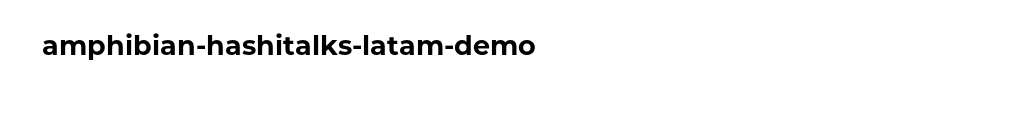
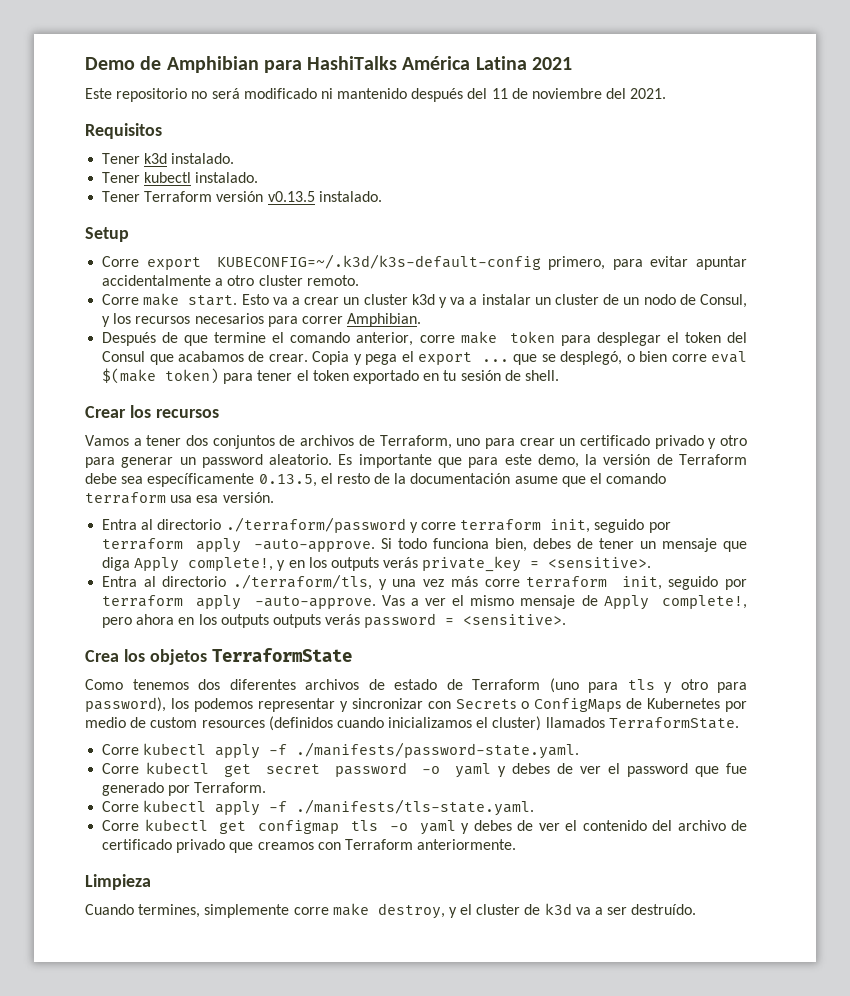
[42,33,536,60] amphibian-hashitalks-latam-demo -> [85,56,572,73] [85,88,667,102] [85,123,162,139] [102,153,235,164] [102,172,259,183] [102,191,382,202] [85,227,129,242] [102,254,748,270] [102,275,359,286] [102,293,748,308] [102,313,422,327] [102,331,747,346] [102,351,747,365] [102,368,559,384] [85,405,219,418] [85,435,747,449] [85,454,748,468] [85,473,667,487] [85,492,274,504] [102,517,671,533] [102,538,748,553] [102,556,652,572] [102,574,748,590] [102,595,747,610] [102,613,567,628] [85,648,352,665] [85,678,747,693] [85,697,747,712] [85,716,739,731] [102,742,580,759] [102,762,748,778] [102,782,267,796] [102,799,535,816] [102,819,748,835] [102,839,517,853] [85,874,151,890] [85,903,697,919] Demo de Amphibian para HashiTalks América Latina 2021 // Este repositorio no será modificado ni mantenido después del 11 de noviembre del 2021. // Requisitos // Tener k3d instalado. // Tener kubectl instalado. // Tener Terraform versión v0.13.5 instalado. // Setup // Corre export KUBECONFIG=~/.k3d/k3s-default-config primero, para evitar apuntar accidentalmente a otro cluster remoto. // Corre make start. Esto va a crear un cluster k3d y va a instalar un cluster de un nodo de Consul, y los recursos necesarios para correr Amphibian. // Después de que termine el comando anterior, corre make token para desplegar el token del Consul que acabamos de crear. Copia y pega el export ... que se desplegó, o bien corre eval $(make token) para tener el token exportado en tu sesión de shell. // Crear los recursos // Vamos a tener dos conjuntos de archivos de Terraform, uno para crear un certificado privado y otro para generar un password aleatorio. Es importante que para este demo, la versión de Terraform debe sea específicamente 0.13.5, el resto de la documentación asume que el comando terraform usa esa versión. // Entra al directorio ./terraform/password y corre terraform init, seguido por terraform apply -auto-approve. Si todo funciona bien, debes de tener un mensaje que diga Apply complete!, y en los outputs verás private_key = <sensitive>. // Entra al directorio ./terraform/tls, y una vez más corre terraform init, seguido por terraform apply -auto-approve. Vas a ver el mismo mensaje de Apply complete!, pero ahora en los outputs outputs verás password = <sensitive>. // Crea los objetos TerraformState // Como tenemos dos diferentes archivos de estado de Terraform (uno para tls y otro para password), los podemos representar y sincronizar con Secrets o ConfigMaps de Kubernetes por medio de custom resources (definidos cuando inicializamos el cluster) llamados TerraformState. // Corre kubectl apply -f ./manifests/password-state.yaml. // Corre kubectl get secret password -o yaml y debes de ver el password que fue generado por Terraform. // Corre kubectl apply -f ./manifests/tls-state.yaml. // Corre kubectl get configmap tls -o yaml y debes de ver el contenido del archivo de certificado privado que creamos con Terraform anteriormente. // Limpieza // Cuando termines, simplemente corre make destroy, y el cluster de k3d va a ser destruído.

